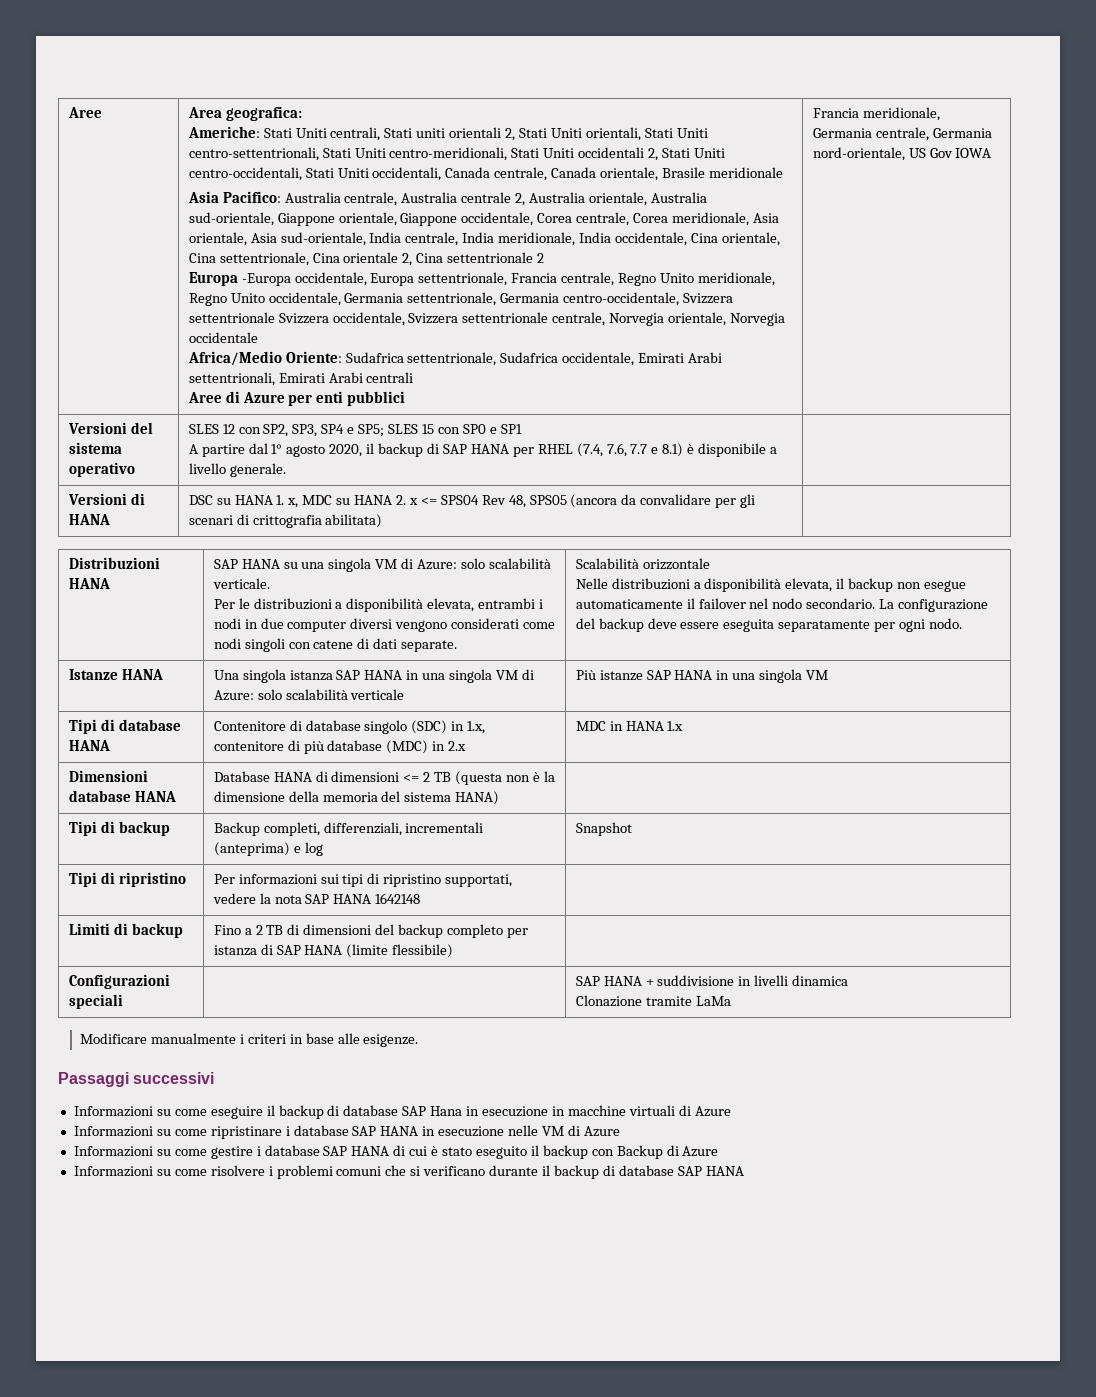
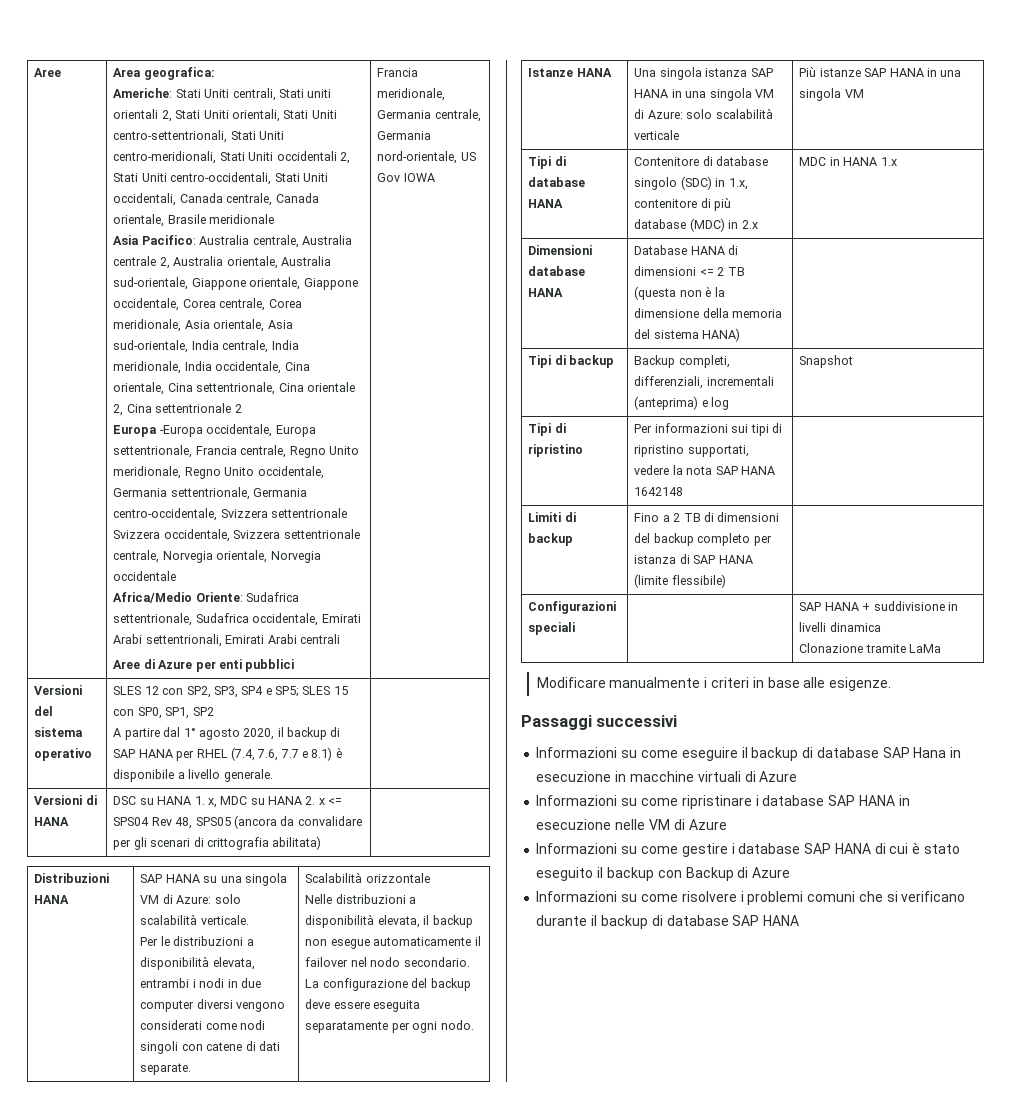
[462,424,522,434] SP0 e SP1 -> [137,707,214,719] SP0, SP1, SP2

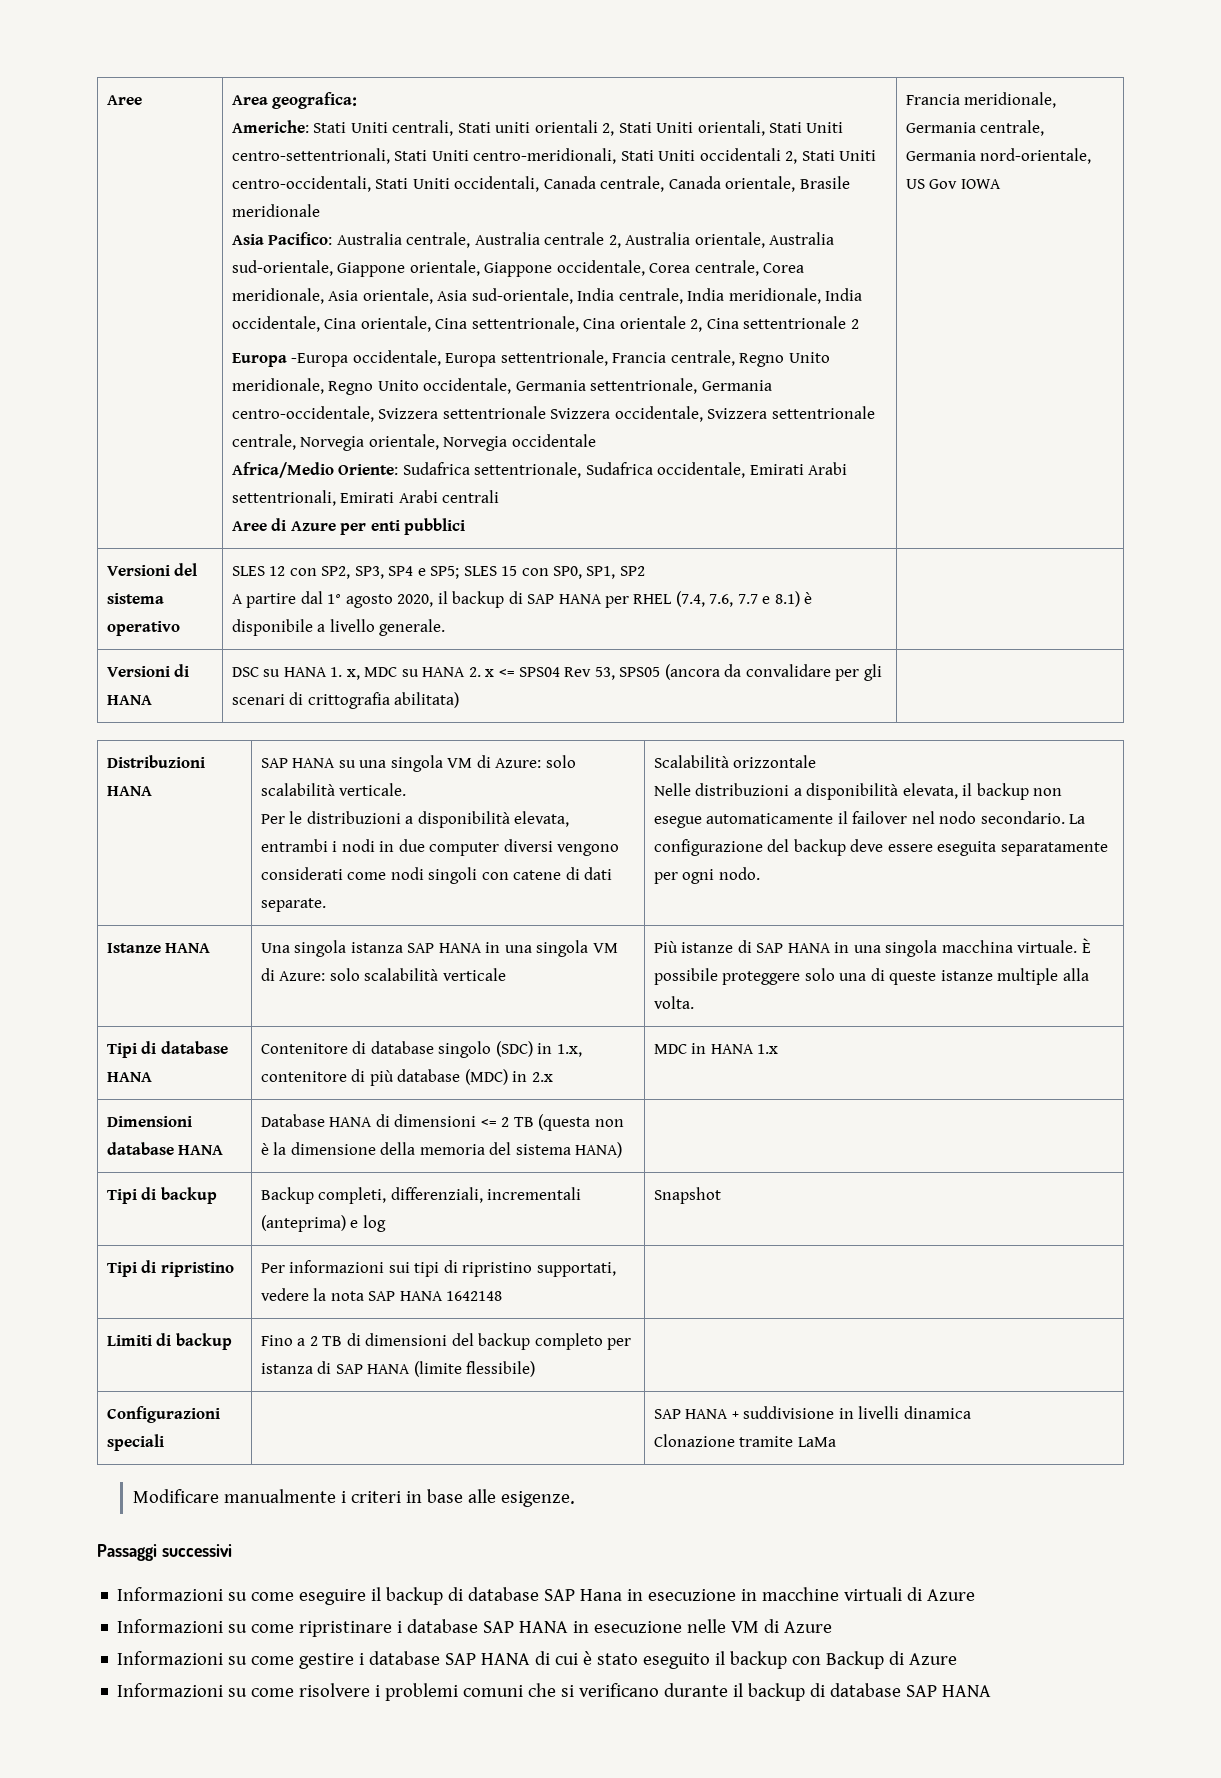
[175,817,193,829] 48, -> [594,667,615,680] 53,
[864,68,962,77] [799,88,864,101] SAP HANA in una singola VM -> [737,938,1091,957] [653,968,1089,985] [653,996,694,1009] di SAP HANA in una singola macchina virtuale. È possibile proteggere solo una di queste istanze multiple alla volta.

